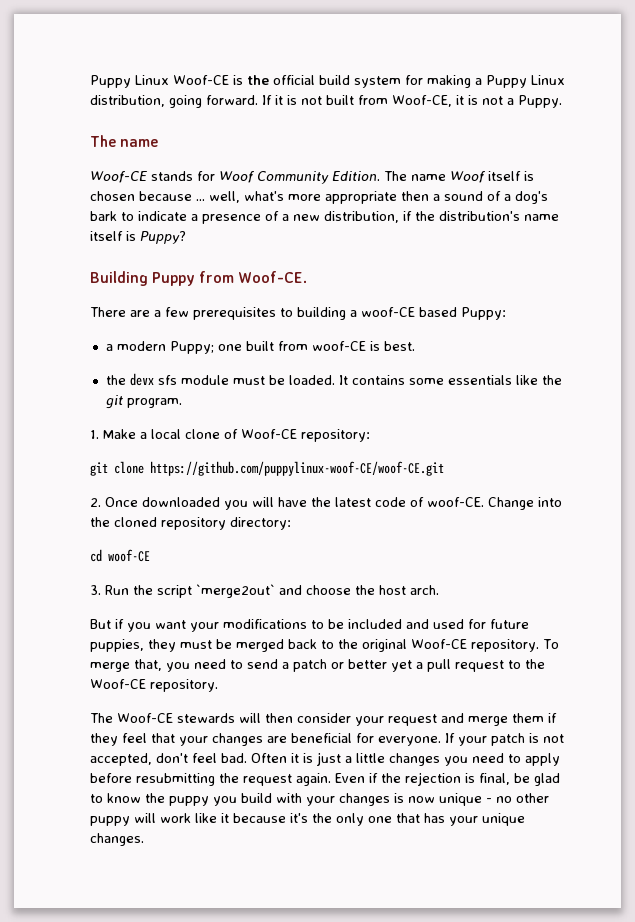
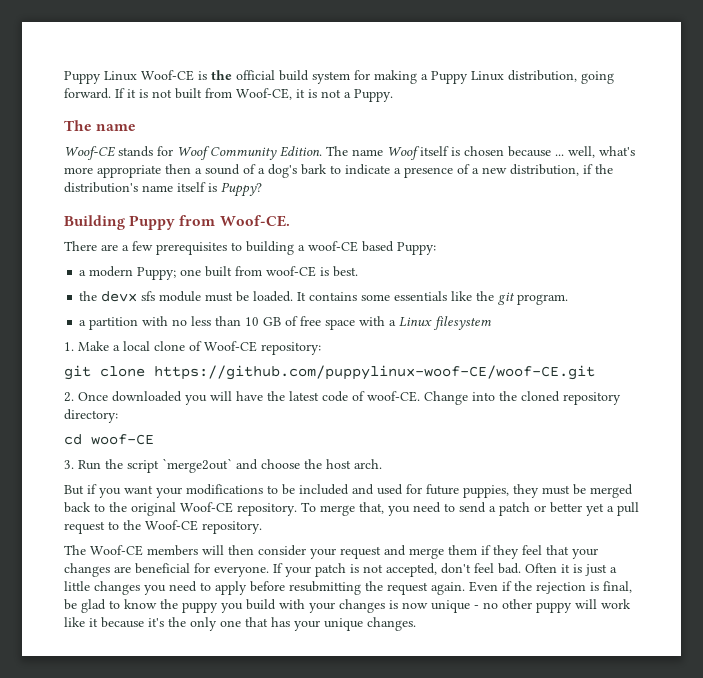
(182, 403) none -> [79,316,492,330] // a partition with no less than 10 GB of free space with a Linux filesystem
[177,713,235,723] stewards -> [147,545,198,556] members

